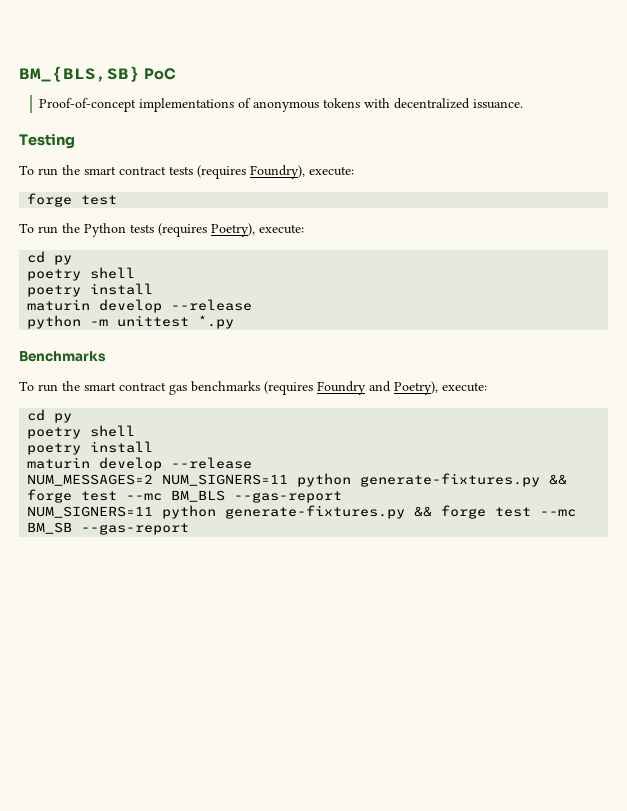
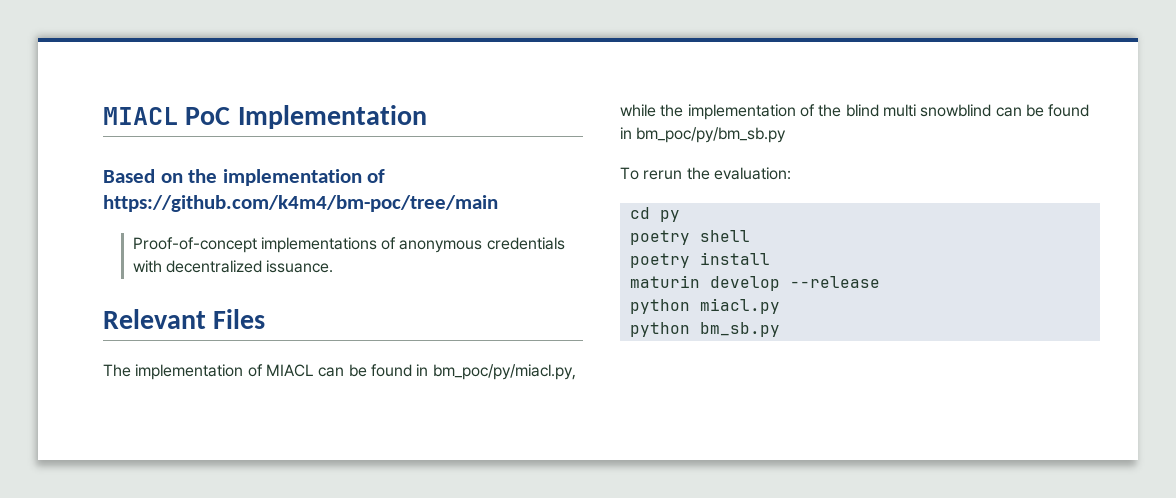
[19,66,140,82] BM_{BLS,SB} -> [103,107,178,125] MIACL
(176, 74) none -> [237,105,427,129] [103,169,386,186] [103,195,498,212] Implementation // Based on the implementation of https://github.com/k4m4/bm-poc/tree/main
[323,98,361,108] tokens -> [486,237,565,250] credentials
[19,133,75,149] [19,165,354,179] [27,193,118,207] [19,223,304,237] Testing // To run the smart contract tests (requires Foundry), execute: // forge test // To run the Python tests (requires Poetry), execute: -> [103,309,266,329] [103,364,576,380] [620,104,1090,120] [620,127,787,143] [620,167,791,180] Relevant Files // The implementation of MIACL can be found in bm_poc/py/miacl.py, while the implementation of the blind multi snowblind can be found in bm_poc/py/bm_sb.py // To rerun the evaluation:
[90,315,235,329] [19,351,106,362] [19,381,487,395] [27,409,73,423] [27,425,136,439] [27,441,154,455] [27,457,253,471] [27,473,568,487] [27,489,343,503] [27,505,577,519] [27,522,190,535] -m unittest *.py // Benchmarks // To run the smart contract gas benchmarks (requires Foundry and Poetry), execute: // cd py // poetry shell // poetry install // maturin develop --release // NUM_MESSAGES=2 NUM_SIGNERS=11 python generate-fixtures.py && forge test --mc BM_BLS --gas-report // NUM_SIGNERS=11 python generate-fixtures.py && forge test --mc BM_SB --gas-report -> [699,298,780,314] [629,322,780,337] miacl.py // python bm_sb.py

